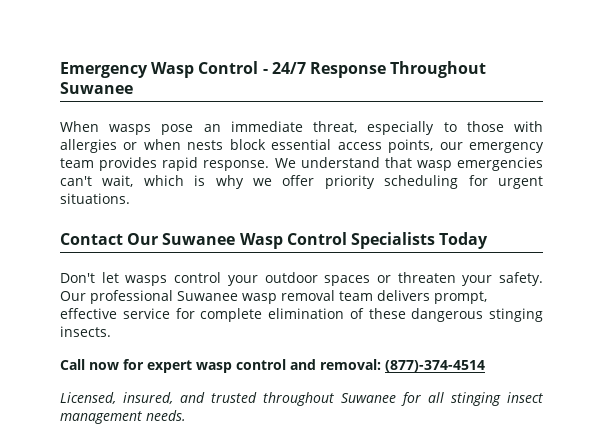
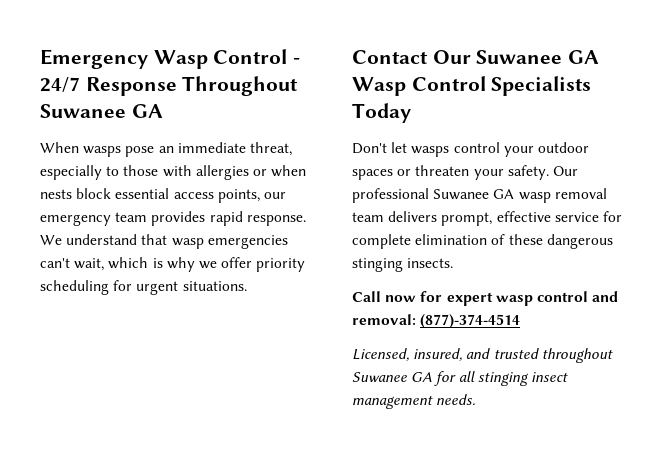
(133, 88) none -> [131,104,163,118] GA
(236, 239) none -> [568,50,600,64] GA
(238, 296) none -> [493,189,515,199] GA
(396, 398) none -> [411,372,433,382] GA

